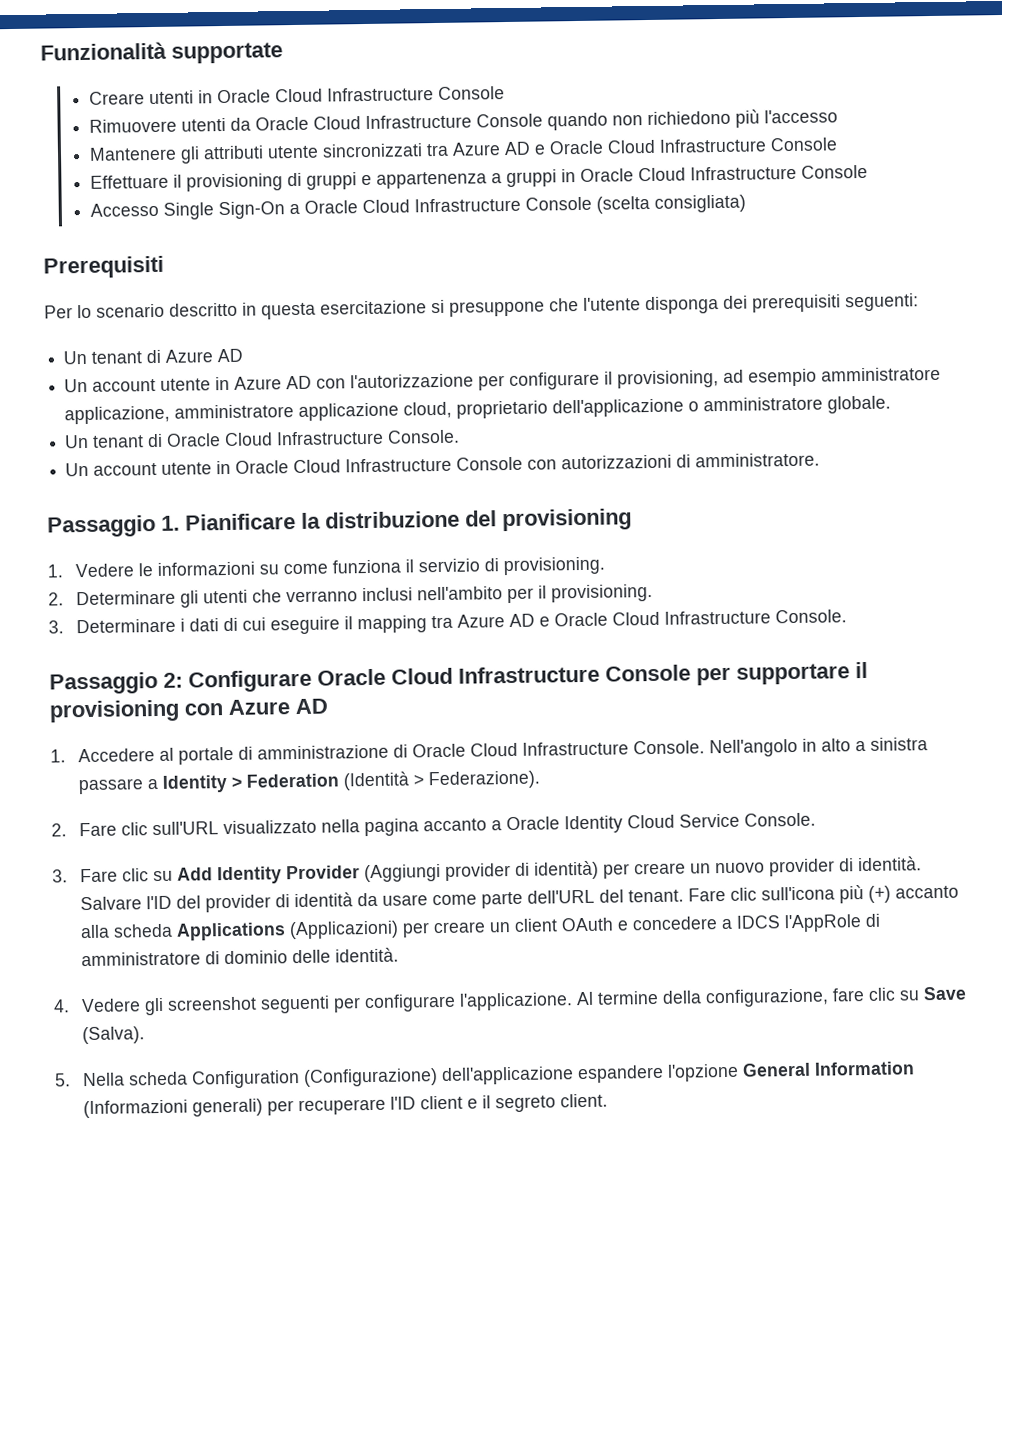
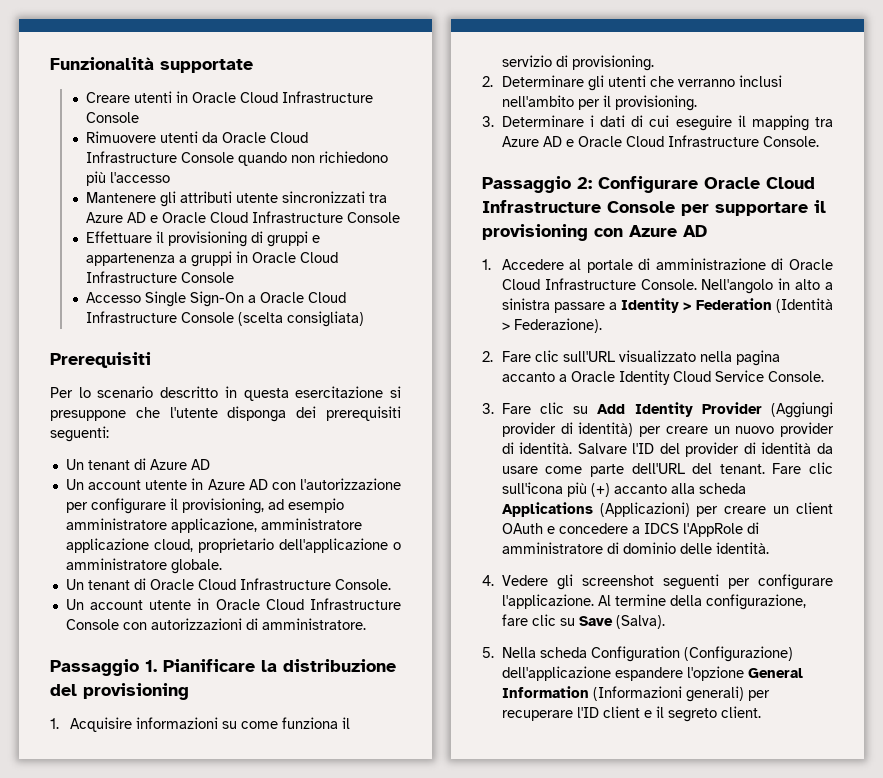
[75,563,154,578] Vedere le -> [69,717,132,732] Acquisire

